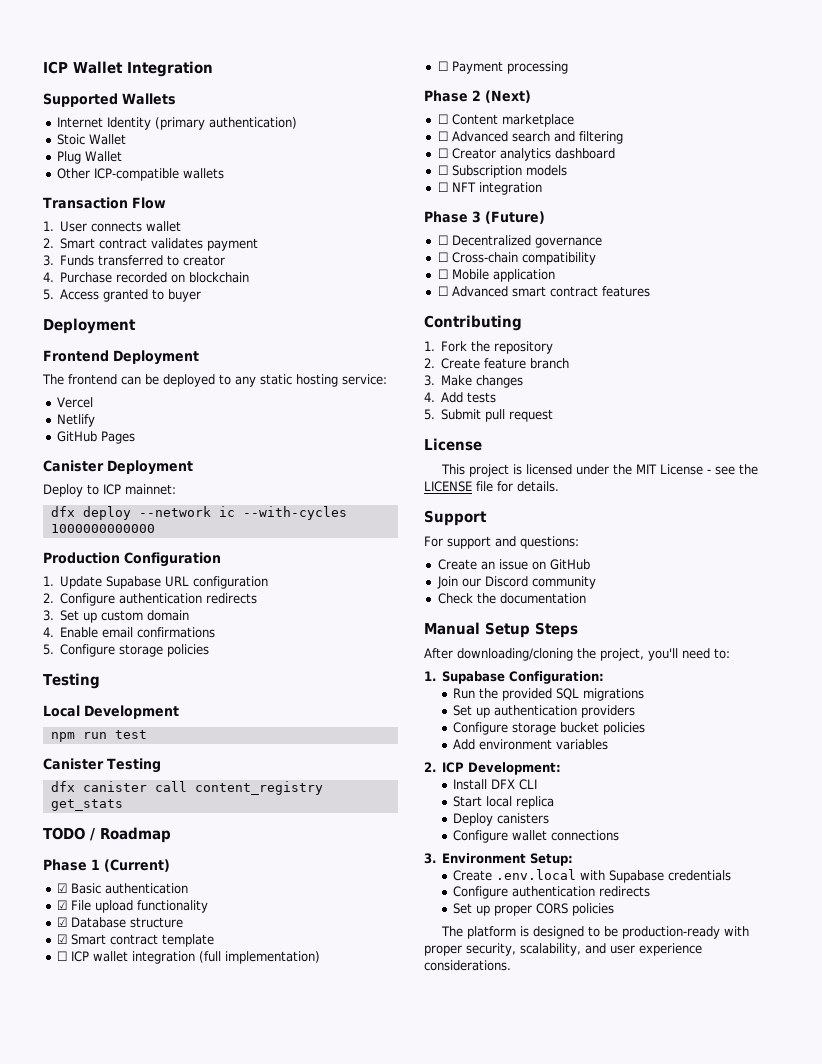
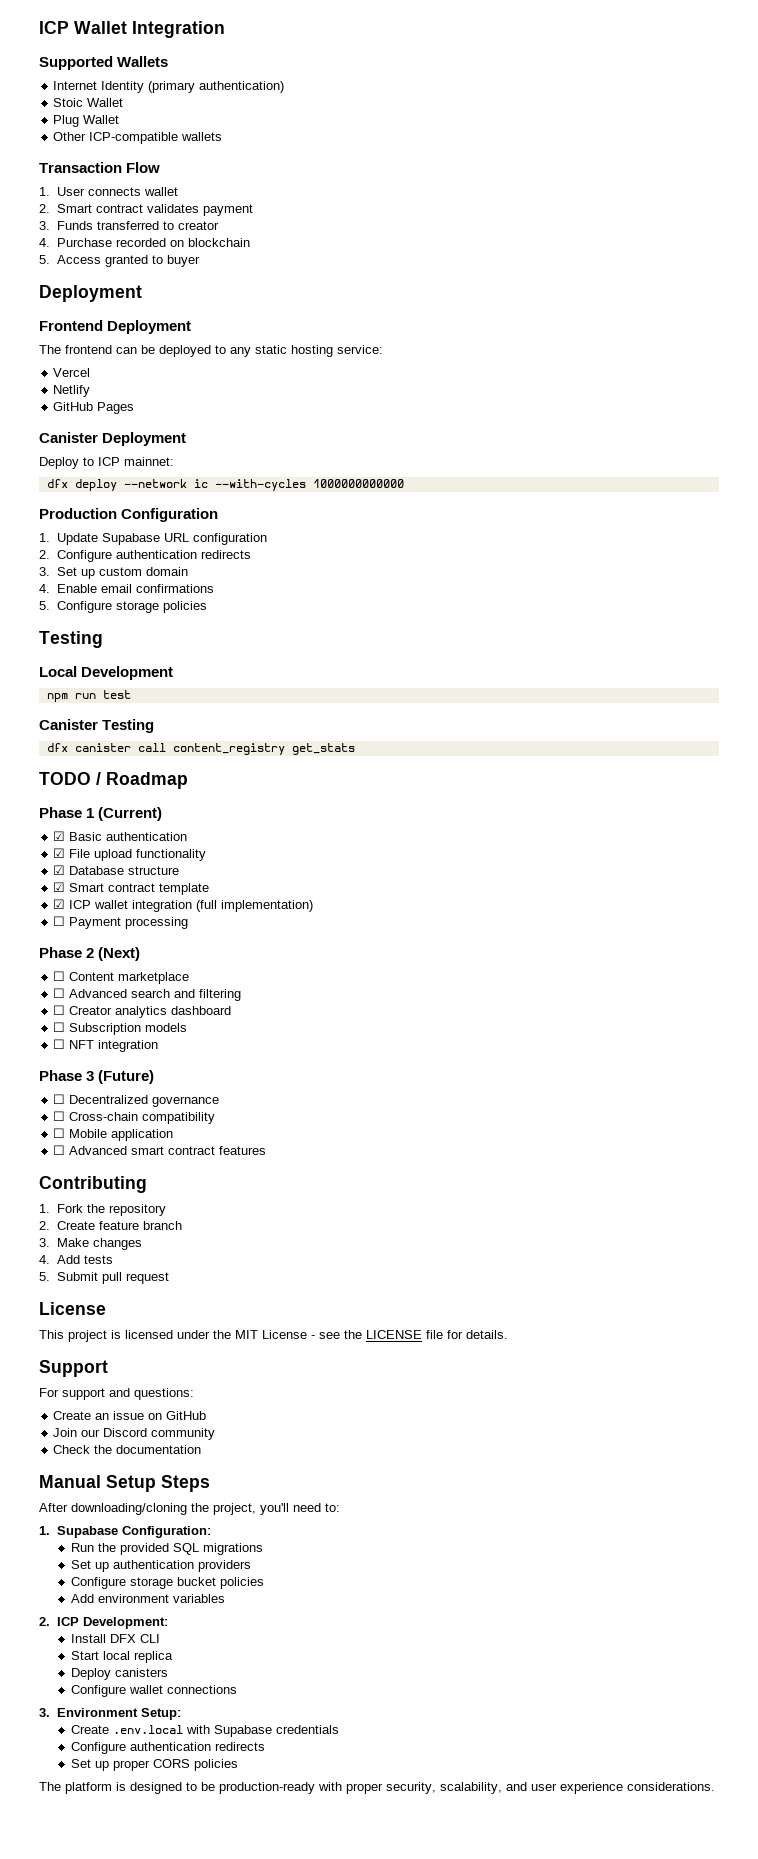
[56,951,67,961] ☐ -> [53,899,66,909] ☑

